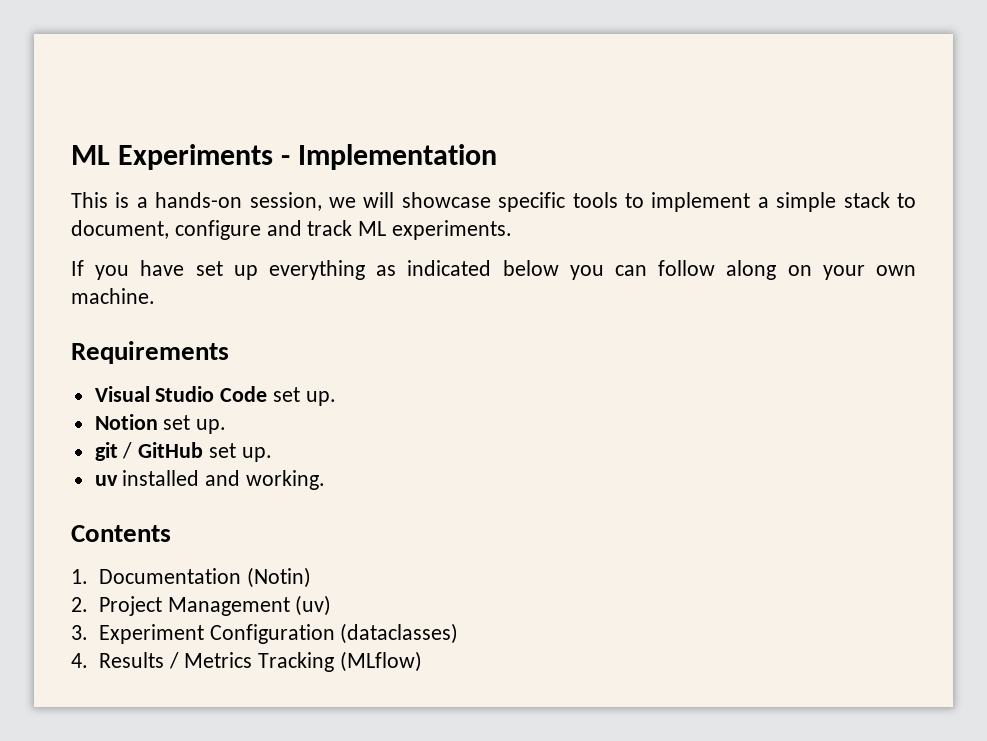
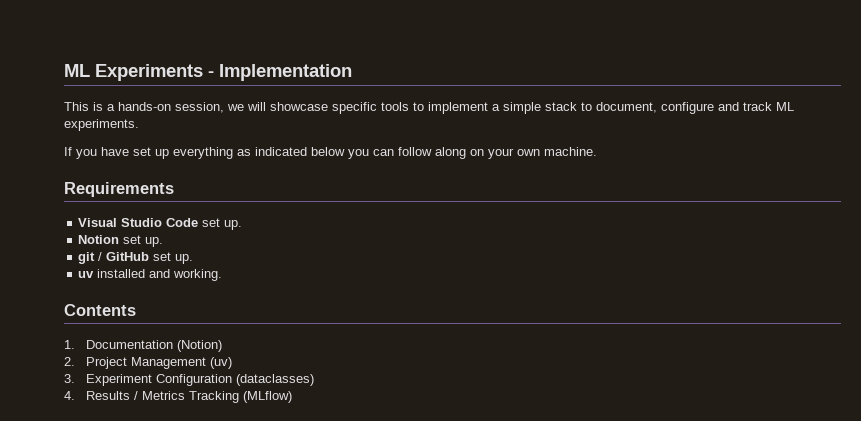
[246,567,311,588] (Notin) -> [177,340,223,352] (Notion)

